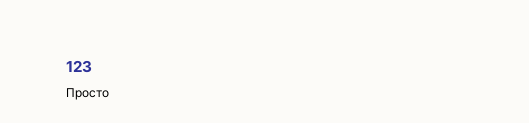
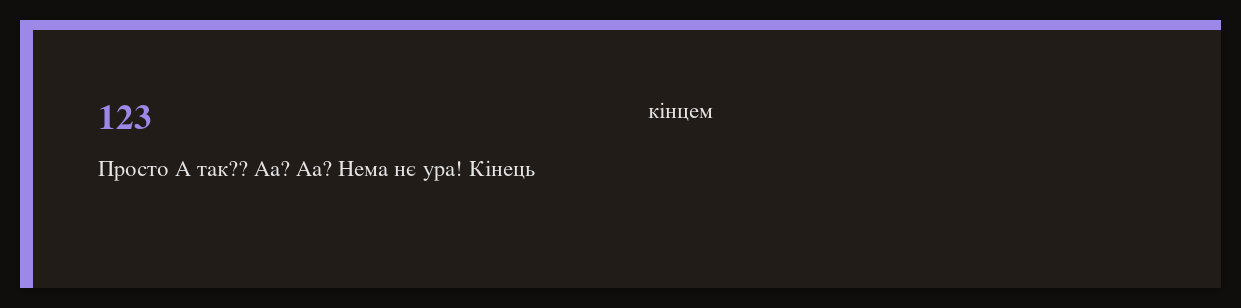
(109, 94) none -> [175,160,535,181] [648,102,713,122] А так?? Аа? Аа? Нема нє ура! Кінець кінцем

